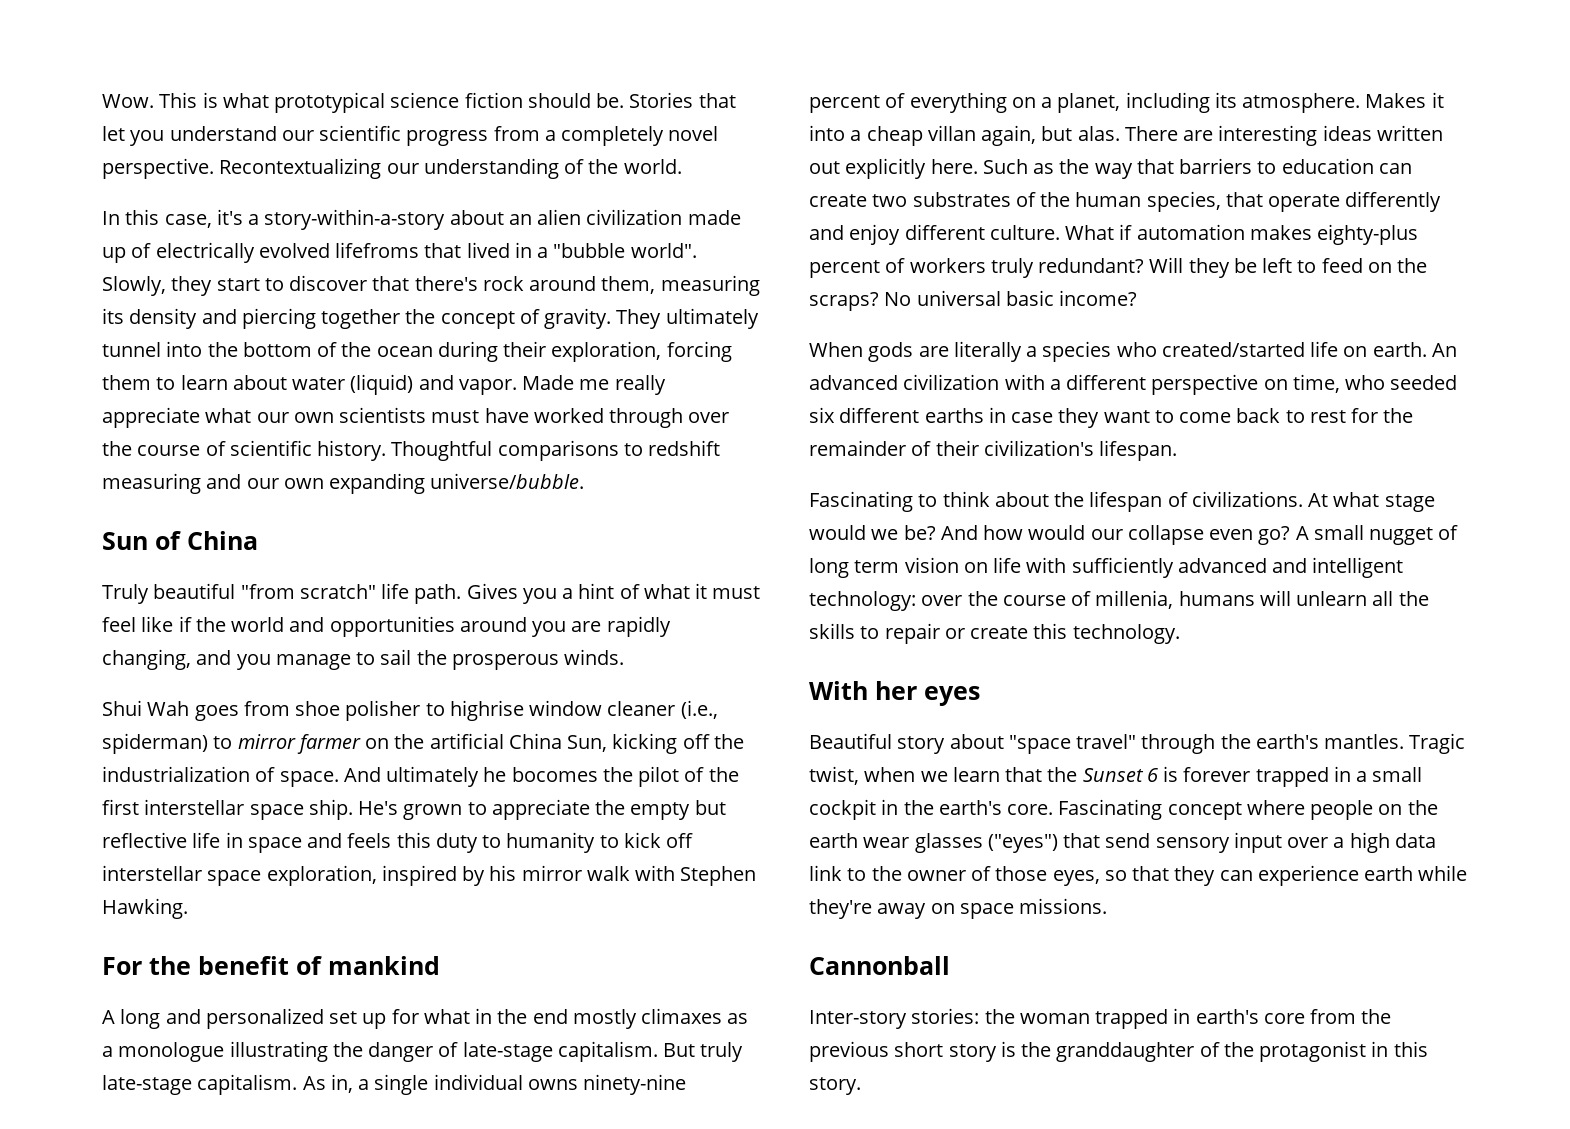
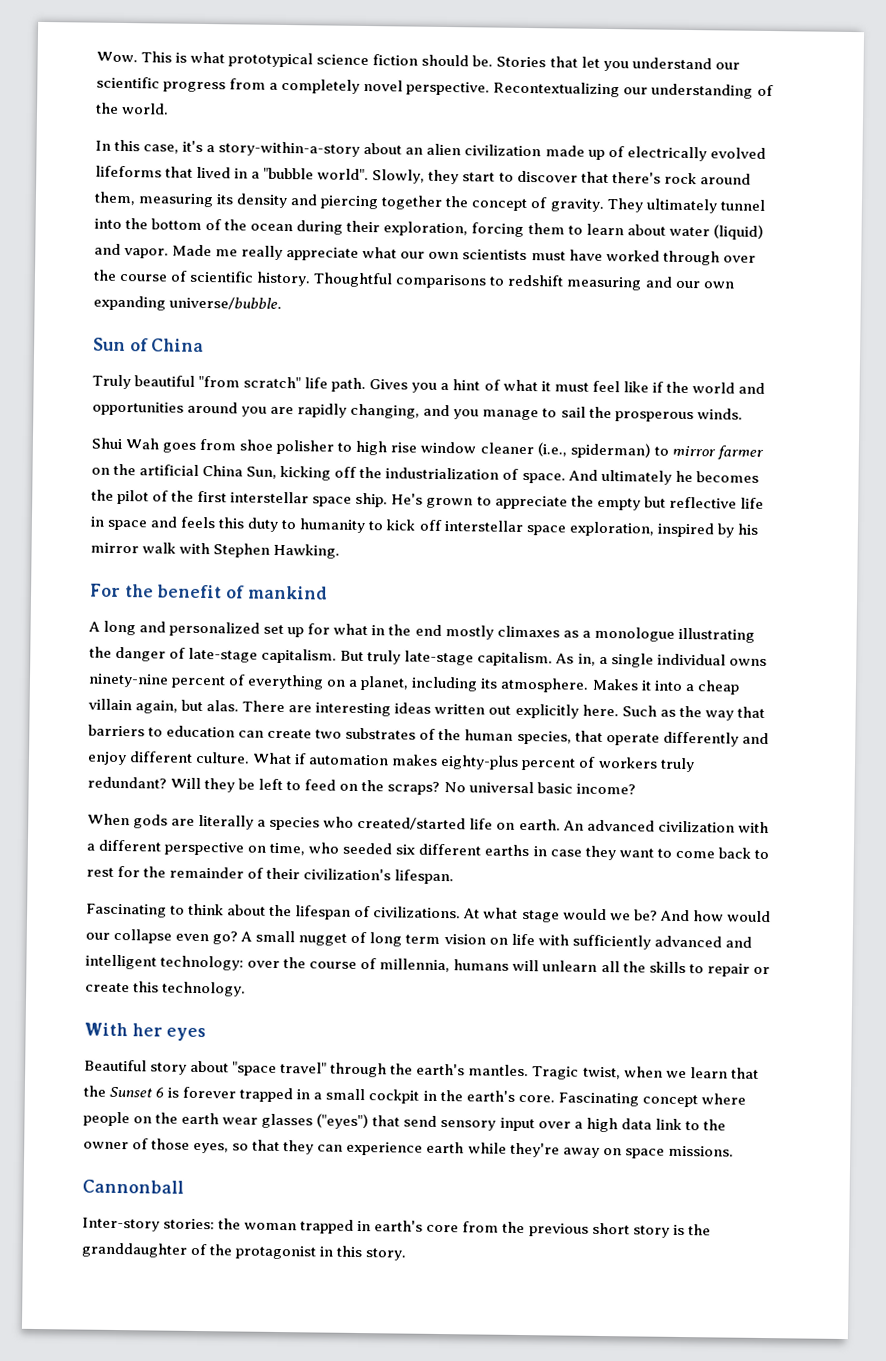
[335,242,420,258] lifefroms -> [95,165,162,178] lifeforms
[449,700,524,721] highrise -> [355,440,418,456] high rise
[511,767,598,782] bocomes -> [695,471,759,483] becomes
[927,125,976,141] villan -> [88,698,132,711] villain
[1095,590,1174,609] millenia, -> [379,958,451,973] millennia,

